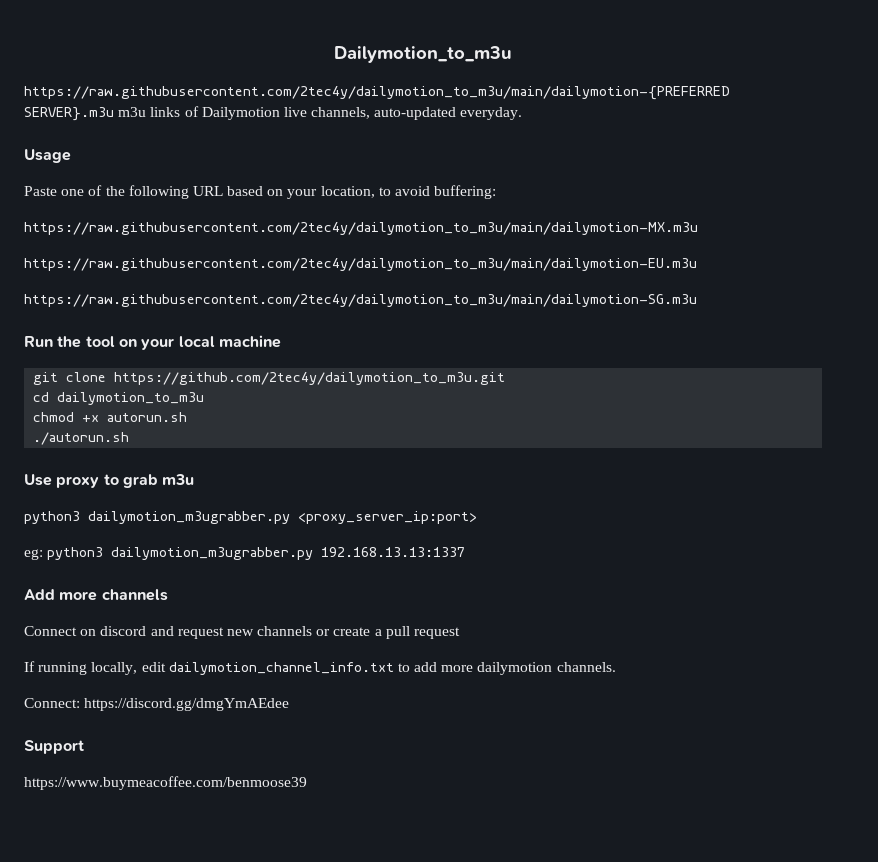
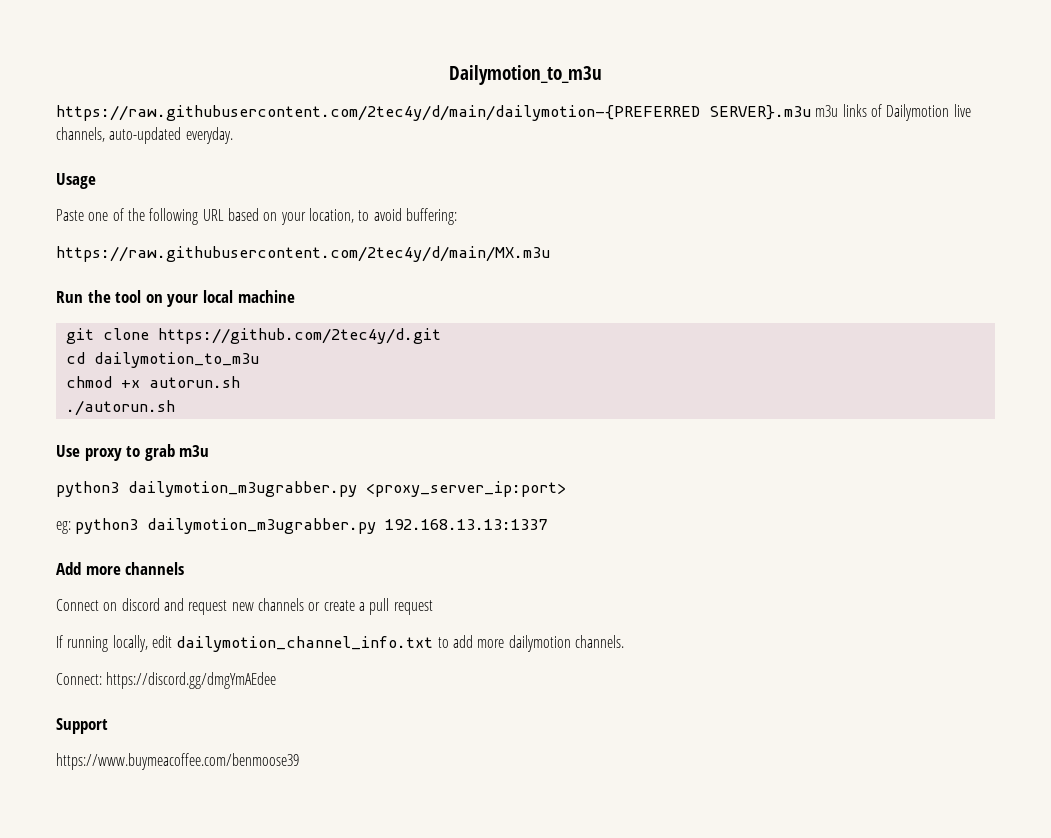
[24,86,730,100] https://raw.githubusercontent.com/2tec4y/dailymotion_to_m3u/main/dailymotion-{PREFERRED -> [56,105,700,121] https://raw.githubusercontent.com/2tec4y/d/main/dailymotion-{PREFERRED
[24,222,698,235] [24,258,697,271] [24,294,697,307] https://raw.githubusercontent.com/2tec4y/dailymotion_to_m3u/main/dailymotion-MX.m3u // https://raw.githubusercontent.com/2tec4y/dailymotion_to_m3u/main/dailymotion-EU.m3u // https://raw.githubusercontent.com/2tec4y/dailymotion_to_m3u/main/dailymotion-SG.m3u -> [56,246,550,262] https://raw.githubusercontent.com/2tec4y/d/main/MX.m3u
[114,372,506,385] https://github.com/2tec4y/dailymotion_to_m3u.git -> [157,328,441,344] https://github.com/2tec4y/d.git

